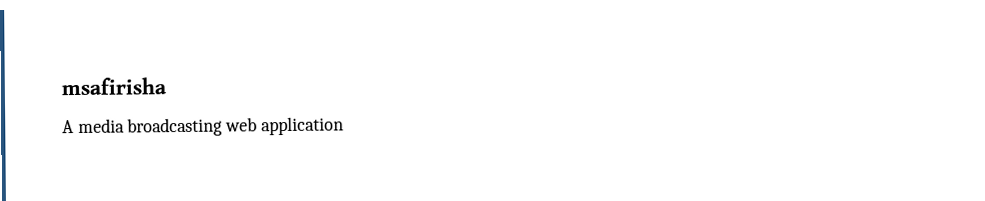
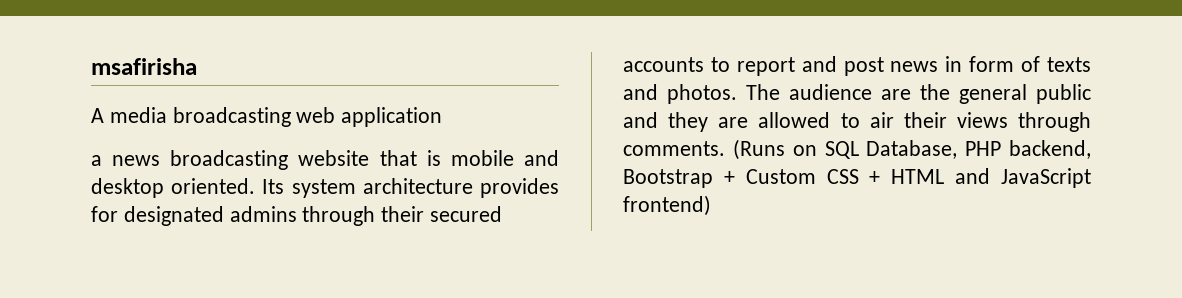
(344, 126) none -> [91,150,560,170] [91,178,559,198] [91,206,503,226] [623,56,1091,76] [623,84,1091,104] [623,112,1091,132] [623,139,1091,160] [623,168,1091,188] [623,195,711,216] // a news broadcasting website that is mobile and desktop oriented. Its system architecture provides for designated admins through their secured accounts to report and post news in form of texts and photos. The audience are the general public and they are allowed to air their views through comments. (Runs on SQL Database, PHP backend, Bootstrap + Custom CSS + HTML and JavaScript frontend)

